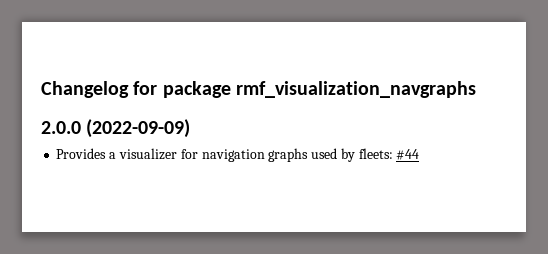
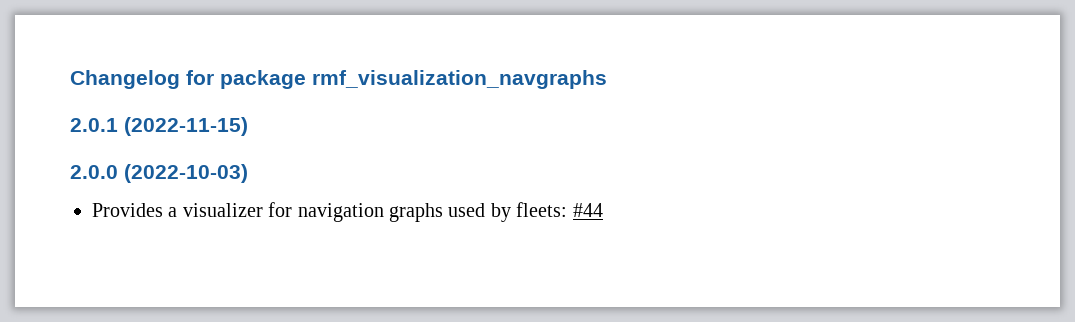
(476, 89) none -> [70,117,248,136] // 2.0.1 (2022-11-15)
[86,119,191,138] (2022-09-09) -> [124,164,248,183] (2022-10-03)

